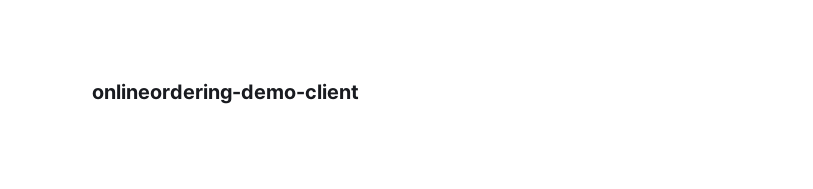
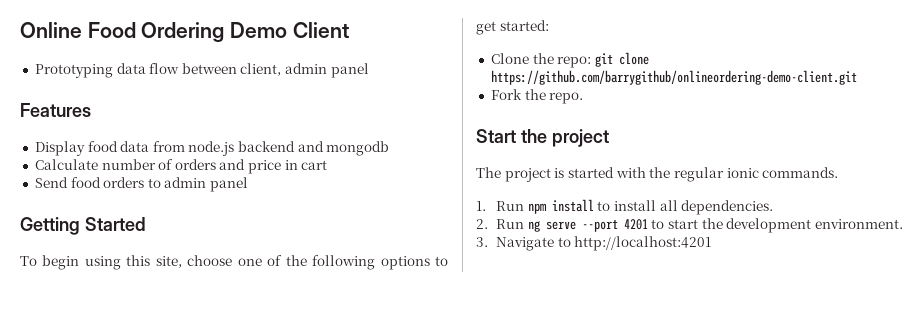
[92,83,359,104] onlineordering-demo-client -> [20,22,349,42] [34,63,369,78] [20,103,91,117] [34,141,390,156] [34,159,328,174] [34,177,249,192] [20,217,146,235] [20,255,448,270] [476,20,549,35] [490,52,649,68] [490,70,857,85] [490,89,584,104] [476,129,609,147] [476,167,839,182] [476,199,774,215] [476,218,903,233] [476,236,712,251] Online Food Ordering Demo Client // Prototyping data flow between client, admin panel // Features // Display food data from node.js backend and mongodb // Calculate number of orders and price in cart // Send food orders to admin panel // Getting Started // To begin using this site, choose one of the following options to get started: // Clone the repo: git clone https://github.com/barrygithub/onlineordering-demo-client.git // Fork the repo. // Start the project // The project is started with the regular ionic commands. // 1. Run npm install to install all dependencies. // 2. Run ng serve --port 4201 to start the development environment. // 3. Navigate to http://localhost:4201

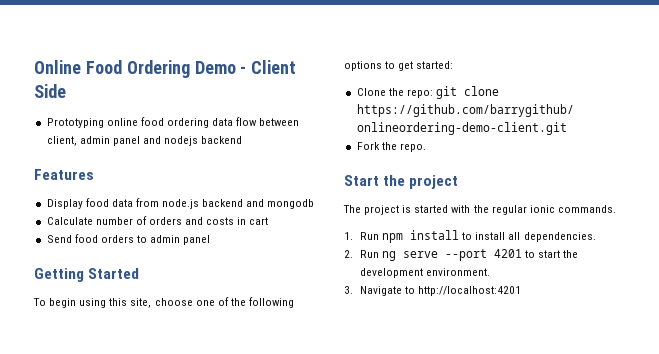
(288, 30) none -> [240,66,247,74] -
(349, 30) none -> [34,84,66,98] Side
(113, 71) none -> [106,117,209,128] online food ordering
(369, 70) none -> [142,136,243,146] and nodejs backend
[248,160,282,174] price -> [206,217,235,225] costs

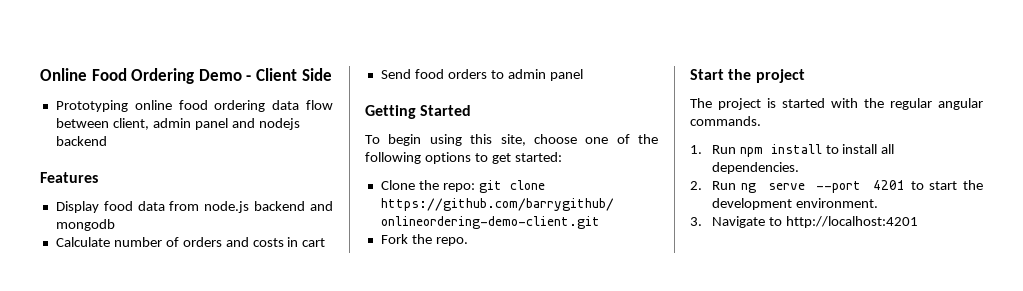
[529,205,555,213] ionic -> [938,98,983,110] angular

